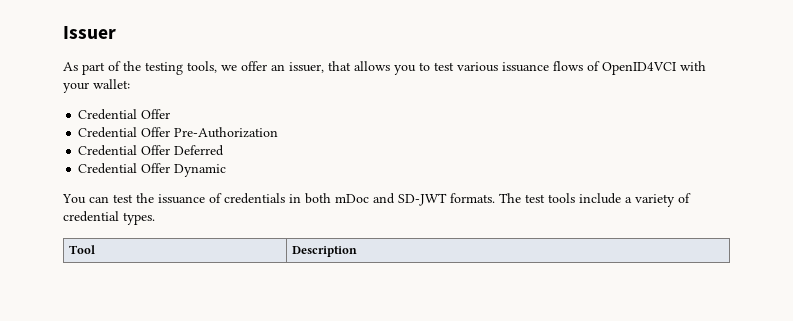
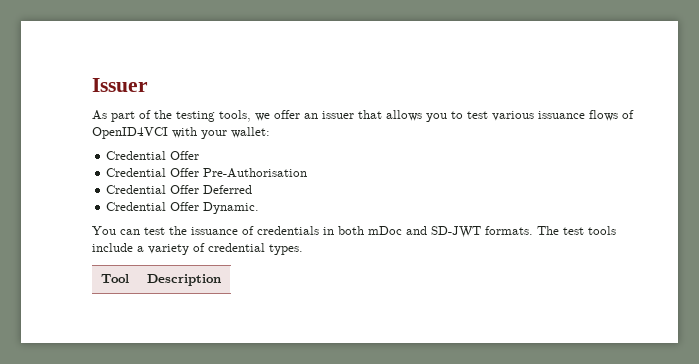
[289,62,324,73] issuer, -> [322,111,354,119] issuer
[174,127,279,138] Pre-Authorization -> [203,168,308,178] Pre-Authorisation
[174,164,227,177] Dynamic -> [203,202,260,214] Dynamic.

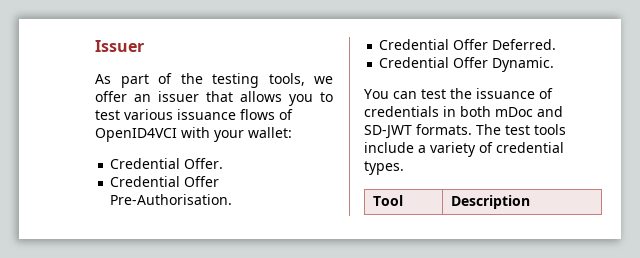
[170,151,200,160] [106,168,308,178] [106,185,253,194] Offer // Credential Offer Pre-Authorisation // Credential Offer Deferred -> [184,158,224,169] [110,176,220,187] [110,194,233,205] [379,39,557,50] Offer. // Credential Offer Pre-Authorisation. // Credential Offer Deferred.

